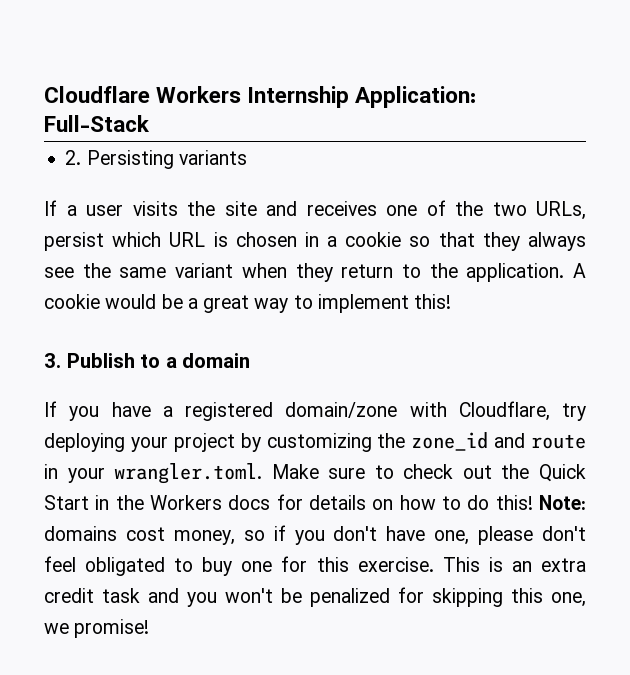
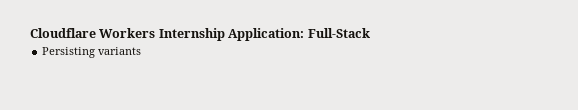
[65,150,82,165] 2. -> (370, 33) none
[44,200,586,220] [44,232,586,251] [44,263,586,282] [44,294,452,313] [44,353,251,368] [44,401,586,421] [44,432,586,452] [44,463,586,484] [44,494,586,510] [44,525,586,545] [44,556,586,576] [44,587,586,607] [44,619,150,638] // If a user visits the site and receives one of the two URLs, persist which URL is chosen in a cookie so that they always see the same variant when they return to the application. A cookie would be a great way to implement this! // 3. Publish to a domain // If you have a registered domain/zone with Cloudflare, try deploying your project by customizing the zone_id and route in your wrangler.toml. Make sure to check out the Quick Start in the Workers docs for details on how to do this! Note: domains cost money, so if you don't have one, please don't feel obligated to buy one for this exercise. This is an extra credit task and you won't be penalized for skipping this one, we promise! -> (142, 51) none

